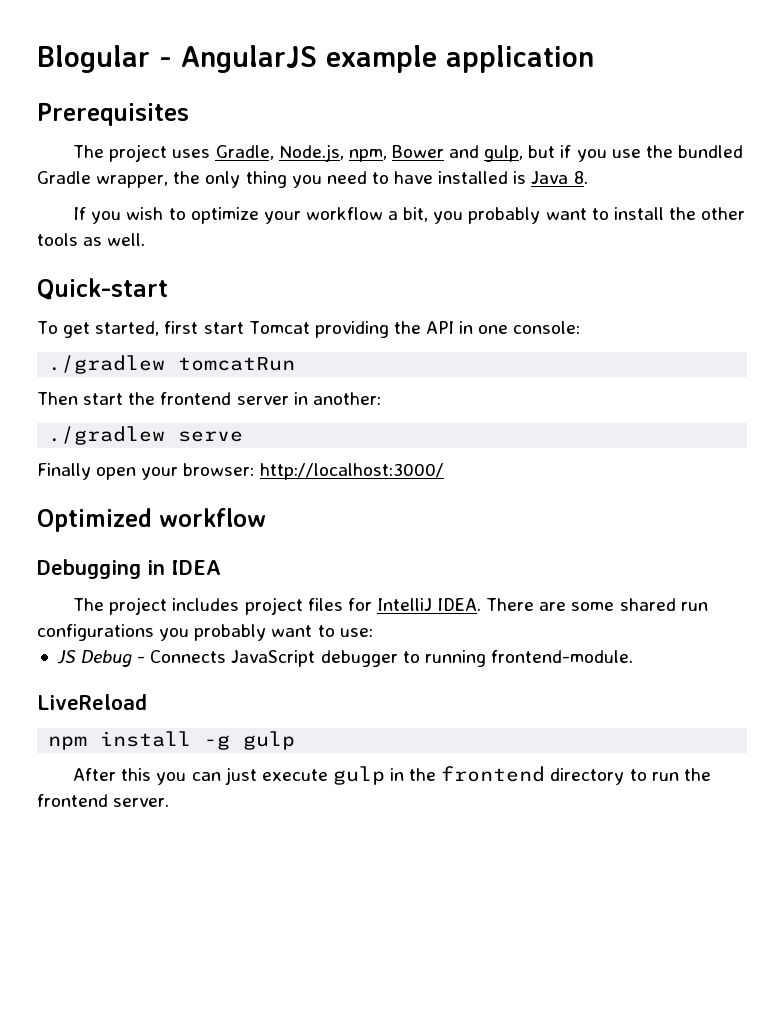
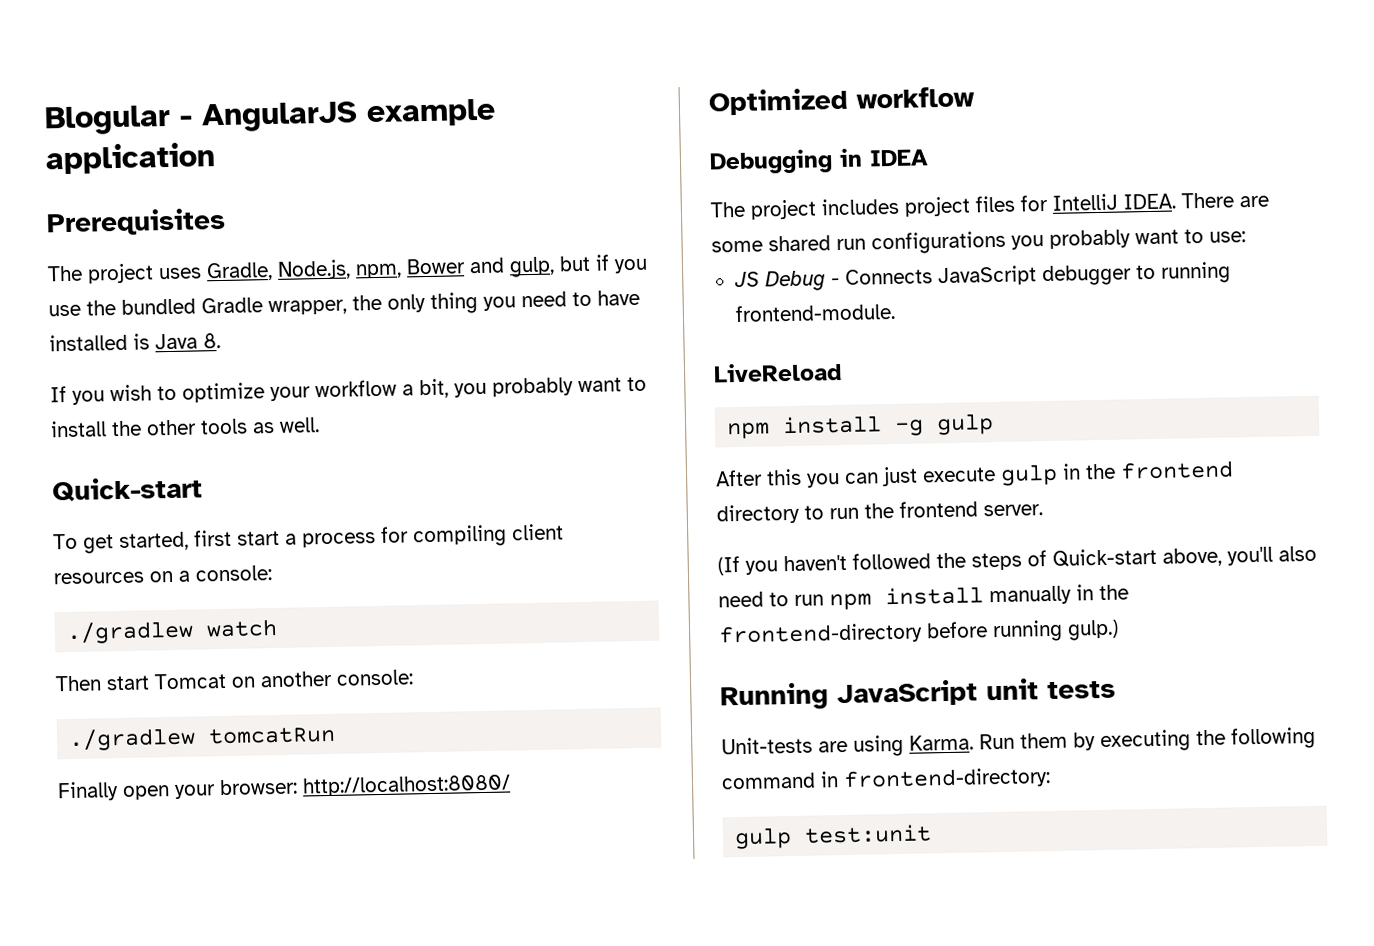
[248,321,581,338] [48,355,296,374] [37,392,381,405] [48,426,244,445] Tomcat providing the API in one console: // ./gradlew tomcatRun // Then start the frontend server in another: // ./gradlew serve -> [285,523,564,548] [53,565,272,585] [66,618,279,645] [55,669,414,692] [68,726,337,752] a process for compiling client resources on a console: // ./gradlew watch // Then start Tomcat on another console: // ./gradlew tomcatRun
[259,463,444,480] http://localhost:3000/ -> [302,774,511,797] http://localhost:8080/
(170, 802) none -> [717,545,1317,576] [718,584,1129,611] [718,619,1119,646] [720,678,1116,712] [721,726,1316,757] [721,767,1051,791] [734,824,933,850] // (If you haven't followed the steps of Quick-start above, you'll also need to run npm install manually in the frontend-directory before running gulp.) // Running JavaScript unit tests // Unit-tests are using Karma. Run them by executing the following command in frontend-directory: // gulp test:unit

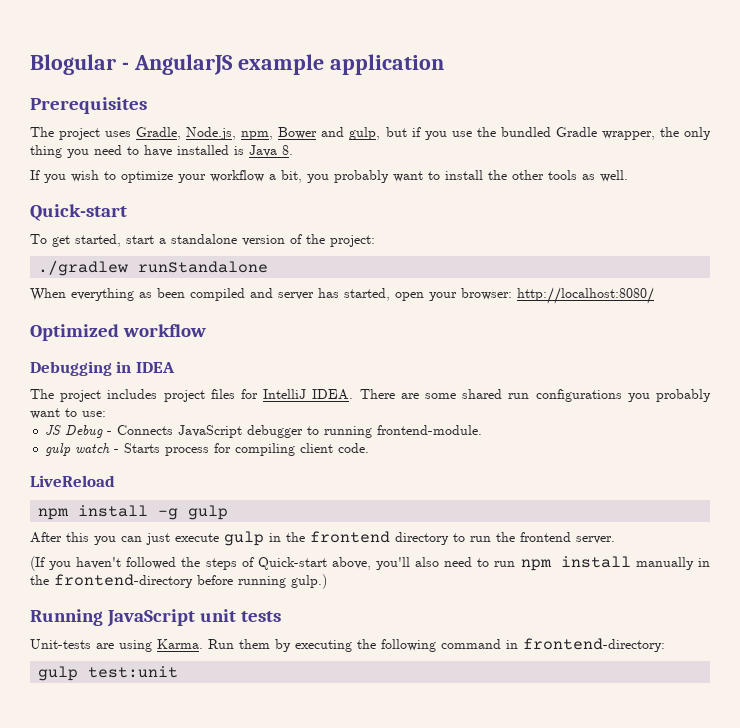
[194,529,232,547] first -> (121, 240) none
[302,523,564,548] [53,565,272,585] [66,618,279,645] [55,669,414,692] [68,726,337,752] [57,781,119,802] process for compiling client resources on a console: // ./gradlew watch // Then start Tomcat on another console: // ./gradlew tomcatRun // Finally -> [171,234,375,247] [38,260,269,276] [30,288,390,301] standalone version of the project: // ./gradlew runStandalone // When everything as been compiled and server has started,
(896, 312) none -> [45,443,370,456] // gulp watch - Starts process for compiling client code.

